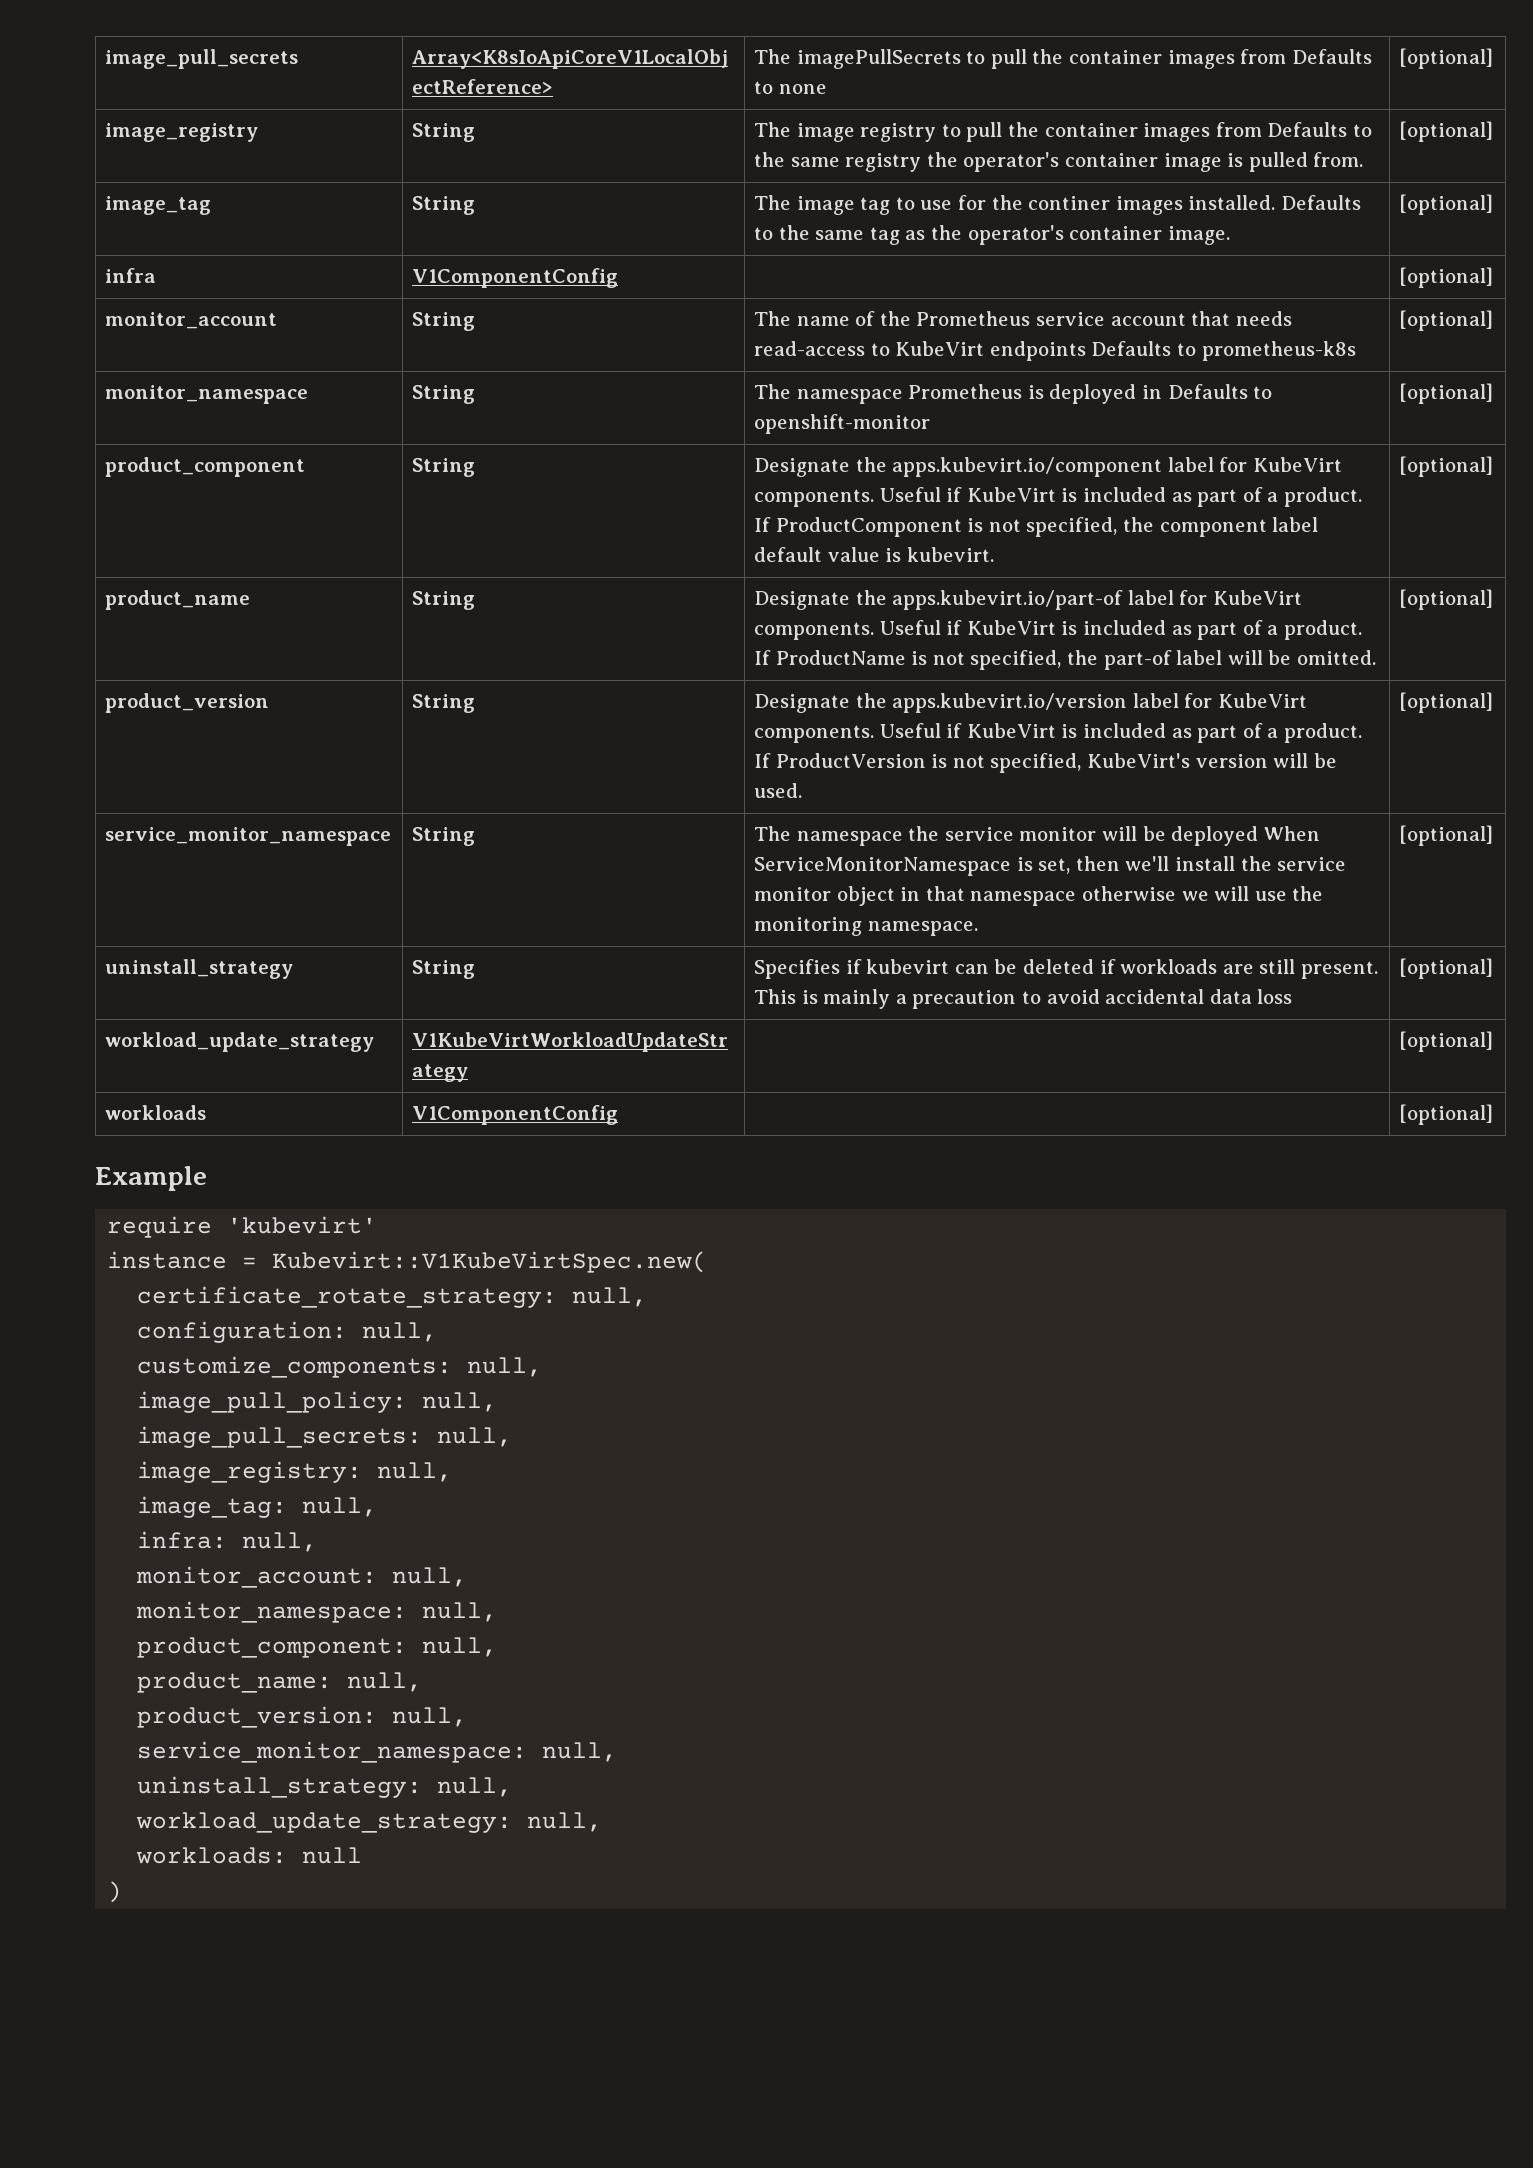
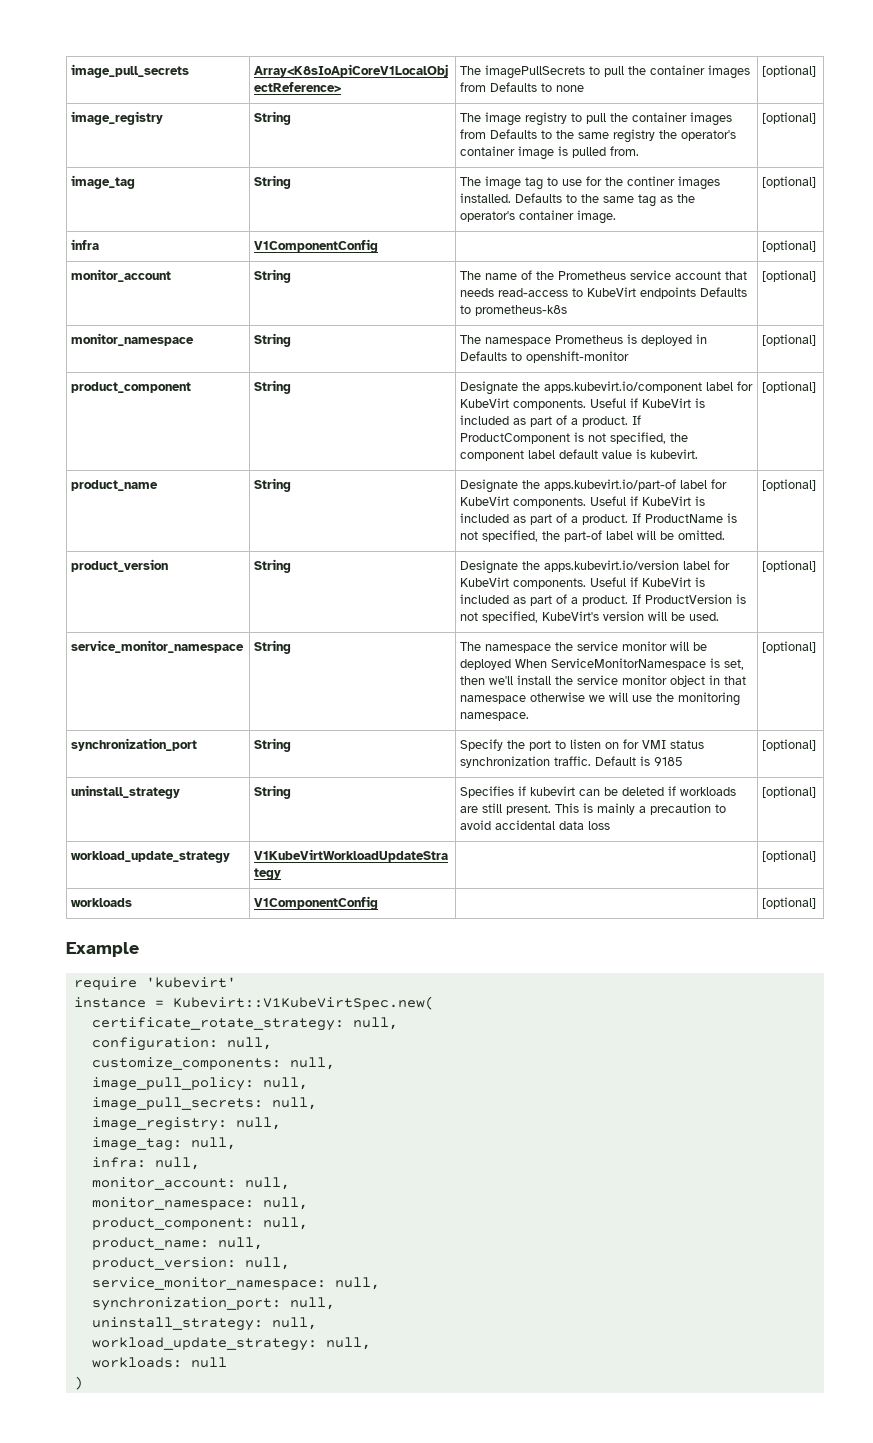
(1494, 835) none -> [71,738,198,751] [254,738,292,752] [460,739,705,751] [460,756,684,768] [762,739,817,751] // synchronization_port | String | Specify the port to listen on for VMI status synchronization traffic. Default is 9185 | [optional]
(618, 1752) none -> [91,1297,335,1311] // synchronization_port: null,

